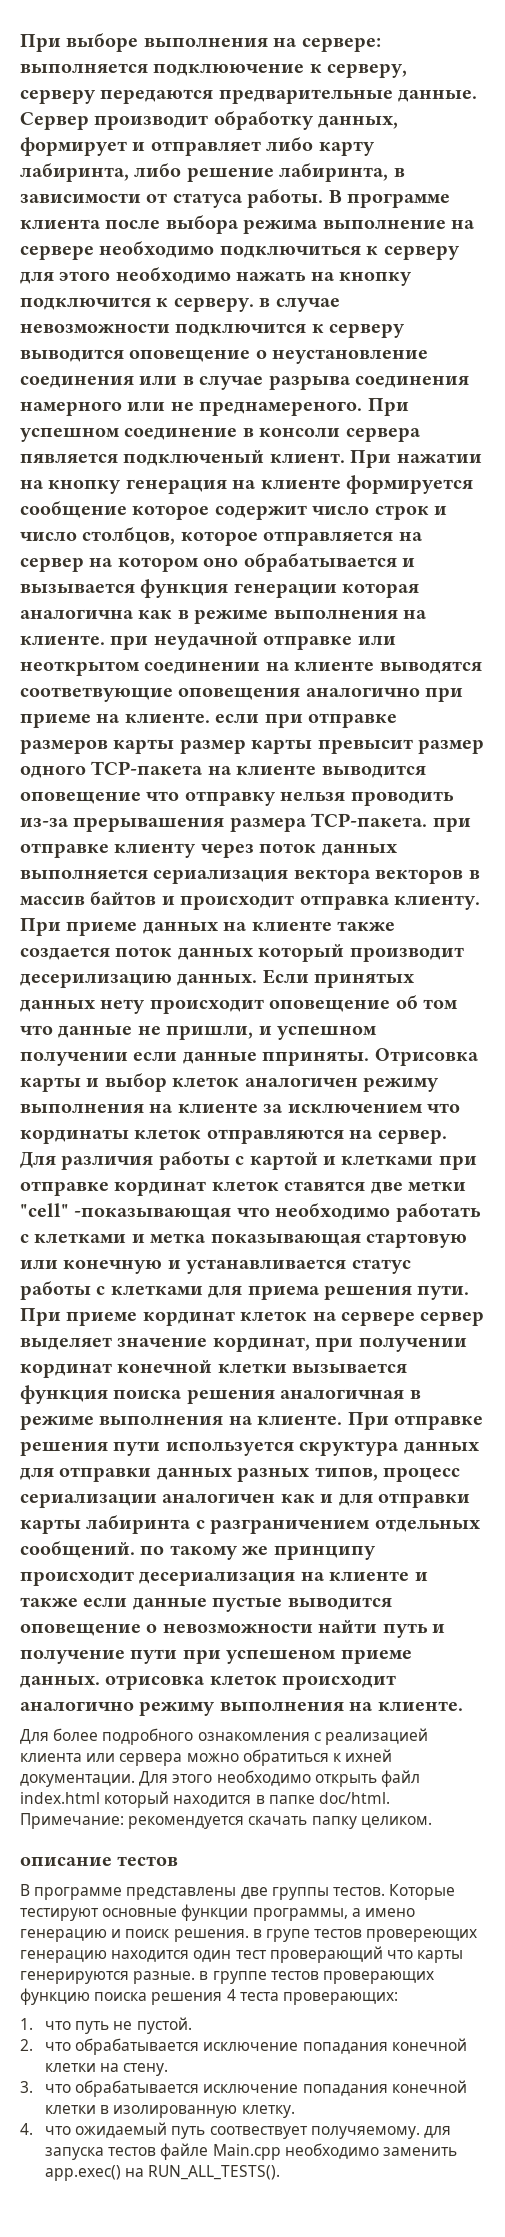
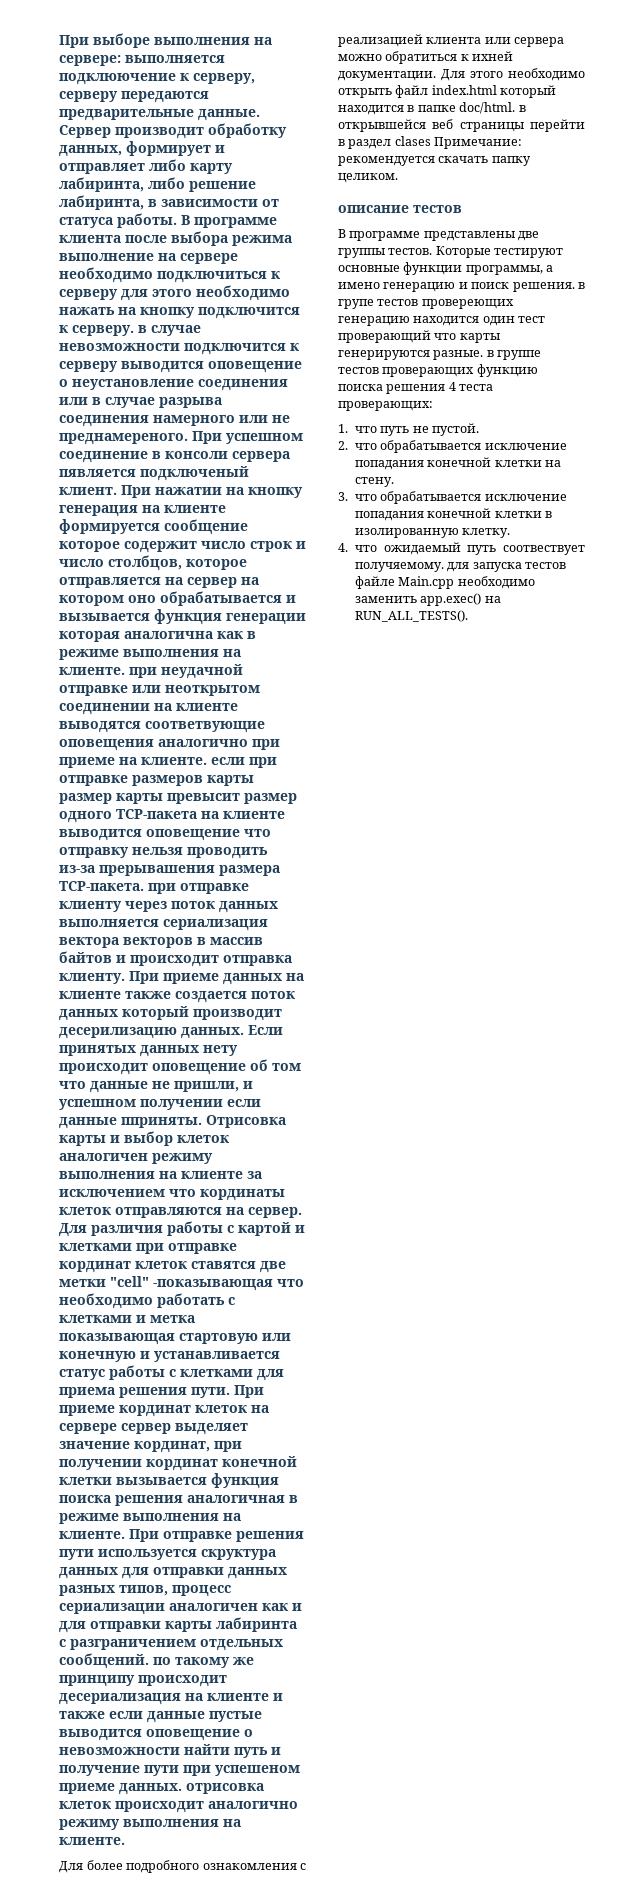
(390, 1798) none -> [518,105,526,112] [338,119,585,132] [338,136,431,149] в открывшейся веб страницы перейти в раздел clases

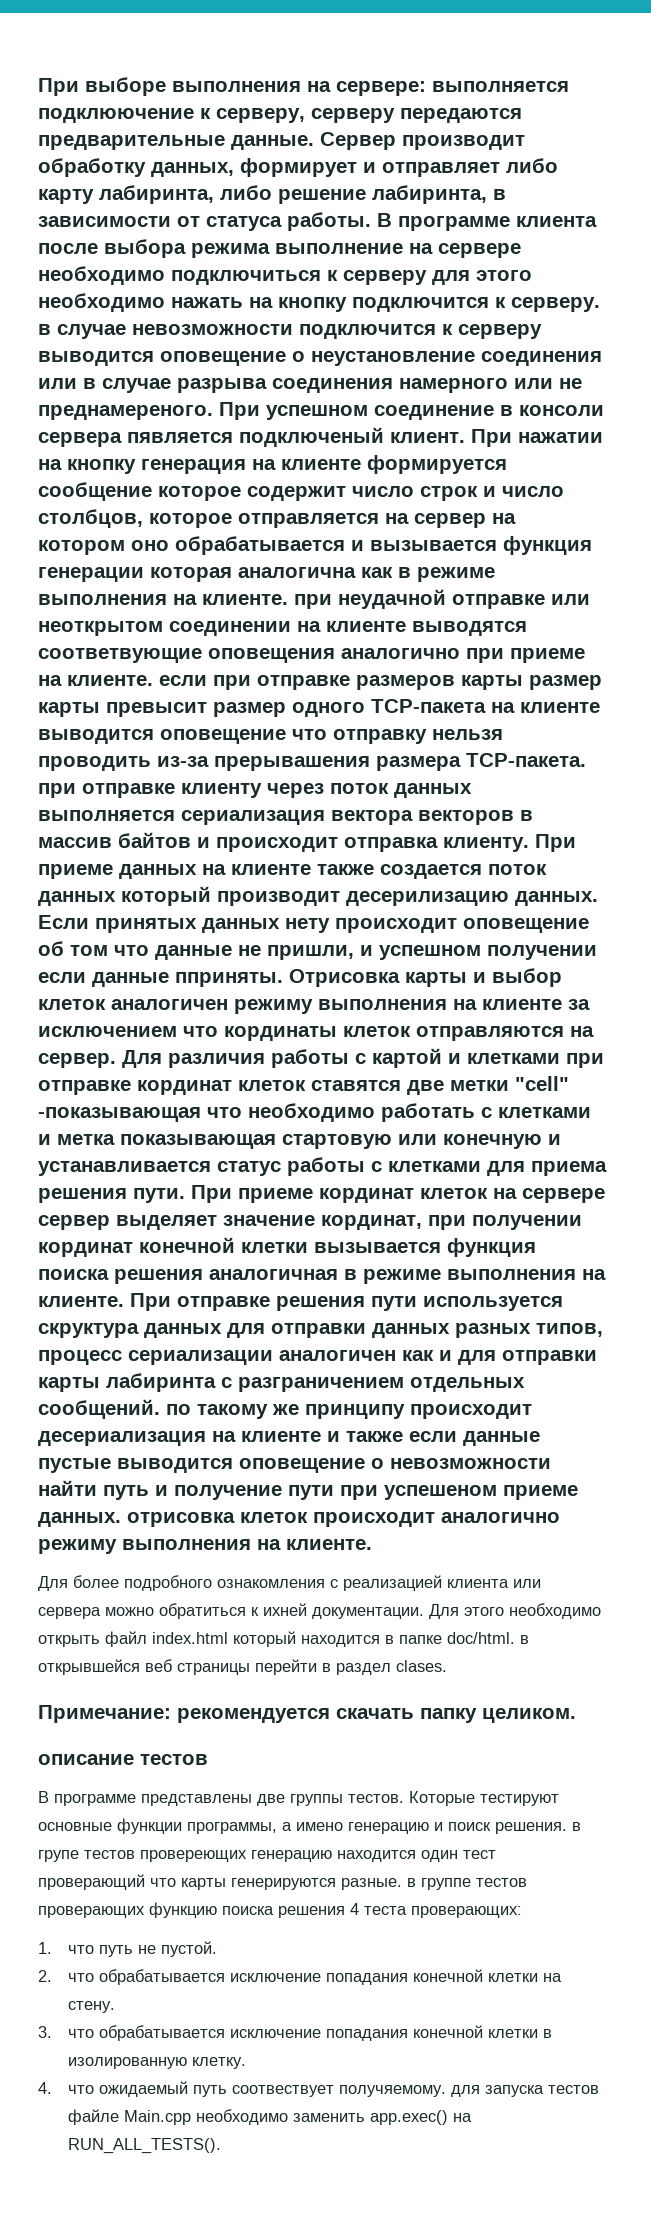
[394,136,431,146] clases -> [396,1660,447,1672] clases. //

